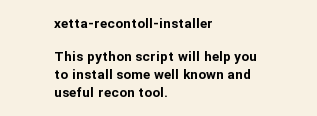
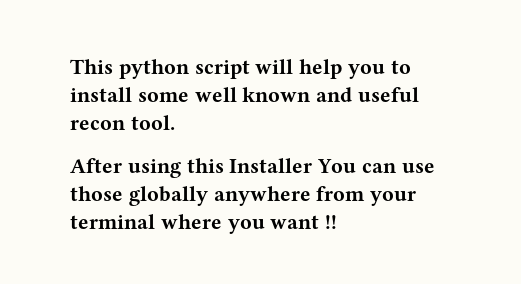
[54,18,213,28] xetta-recontoll-installer // -> (70, 66) none
(169, 92) none -> [70,158,435,178] [70,186,417,206] [70,214,338,234] // After using this Installer You can use those globally anywhere from your terminal where you want !!

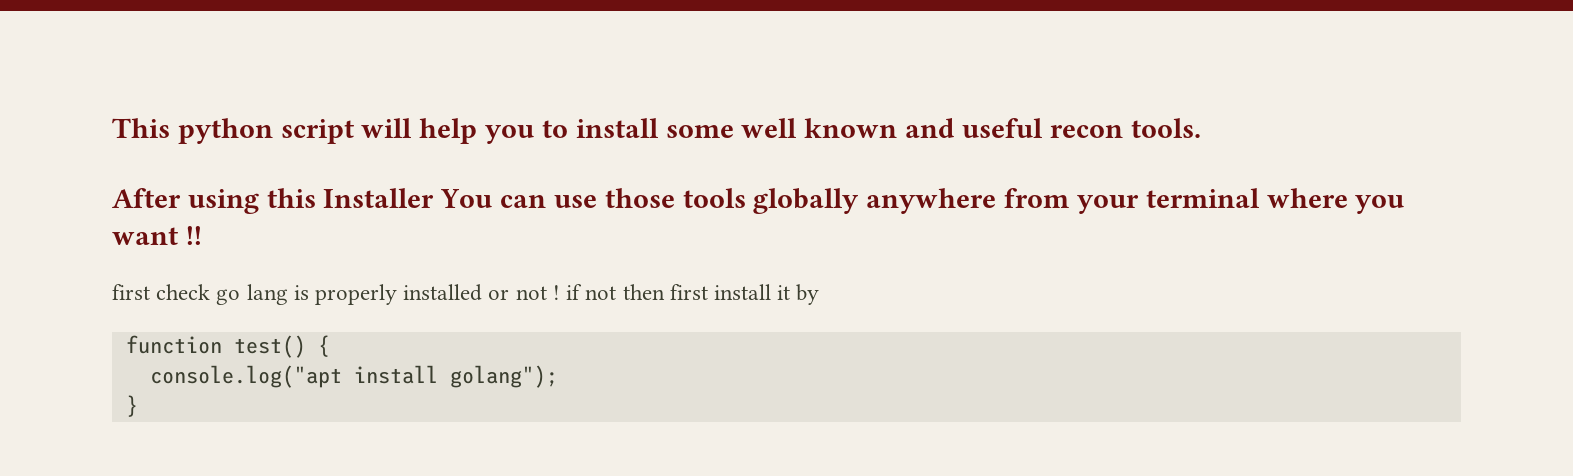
[130,115,175,130] tool. -> [1130,118,1201,138] tools.
(123, 193) none -> [682,188,746,208] tools
(338, 222) none -> [112,284,820,305] [125,335,330,358] [149,365,558,388] [125,395,138,417] // first check go lang is properly installed or not ! if not then first install it by // function test() { // console.log("apt install golang"); // }

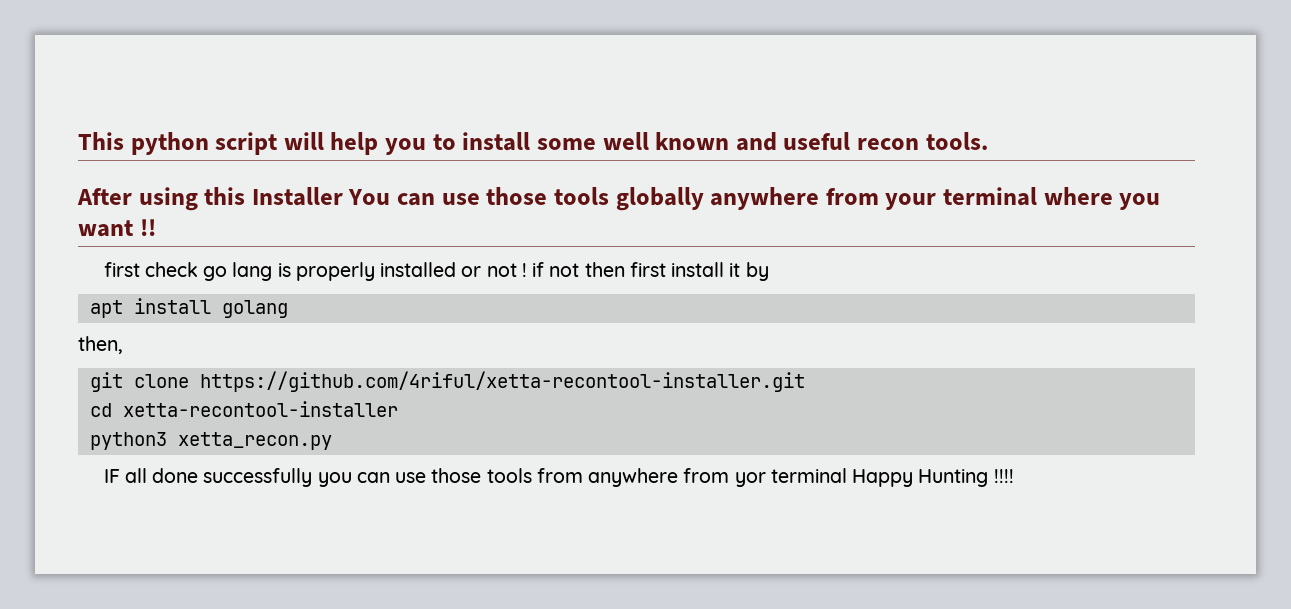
[125,335,330,358] [149,365,558,388] [125,395,138,417] function test() { // console.log("apt install golang"); // } -> [89,298,288,318] [78,336,123,354] [89,371,805,392] [89,401,398,417] [89,432,332,450] [103,468,1014,487] apt install golang // then, // git clone https://github.com/4riful/xetta-recontool-installer.git // cd xetta-recontool-installer // python3 xetta_recon.py // IF all done successfully you can use those tools from anywhere from yor terminal Happy Hunting !!!!

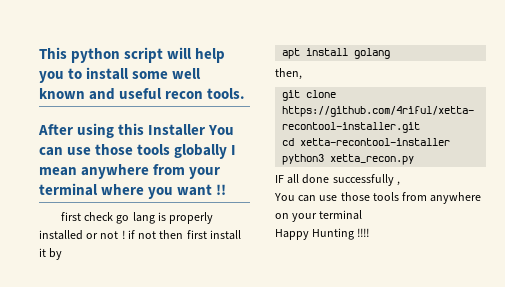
(704, 199) none -> [231,145,237,155] [39,167,77,176] I mean
[317,472,352,487] you -> [396,181,400,186] [274,193,295,201] , // You
[683,468,847,487] from yor terminal -> [275,210,363,222] on your terminal //

